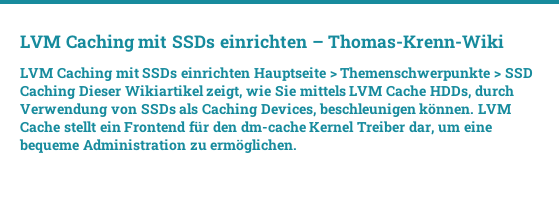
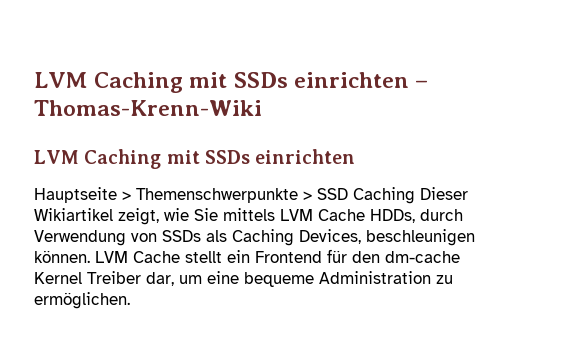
(251, 73) none -> (356, 156) //

